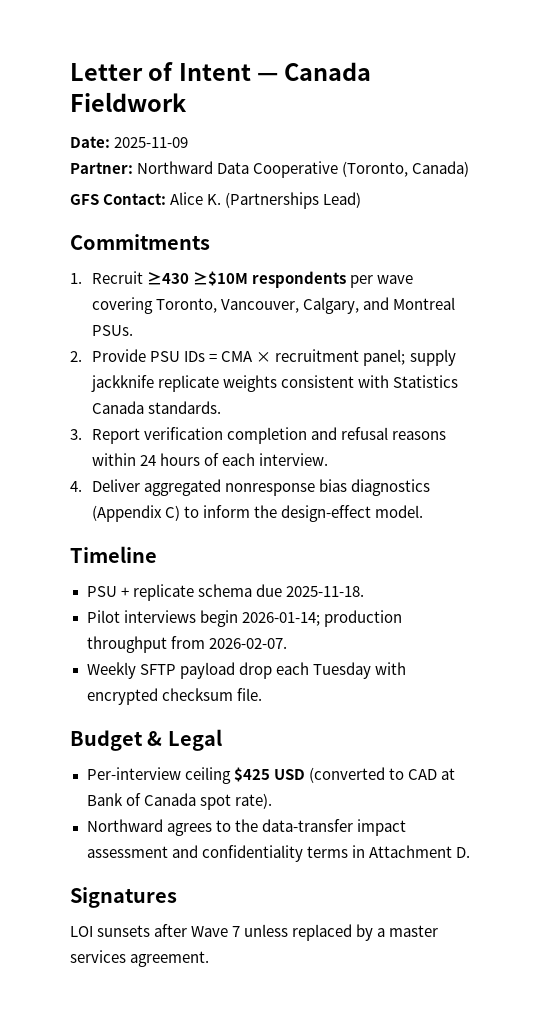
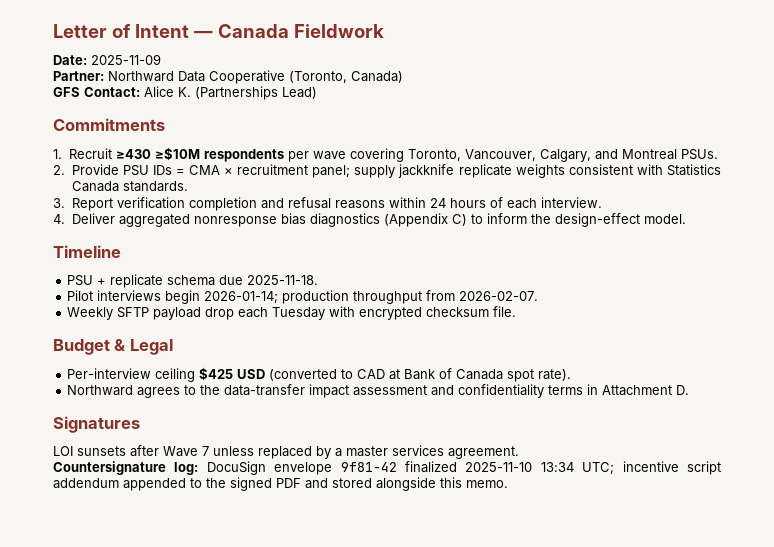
(210, 959) none -> [53,461,721,475] [53,477,508,491] // Countersignature log: DocuSign envelope 9f81-42 finalized 2025-11-10 13:34 UTC; incentive script addendum appended to the signed PDF and stored alongside this memo.

